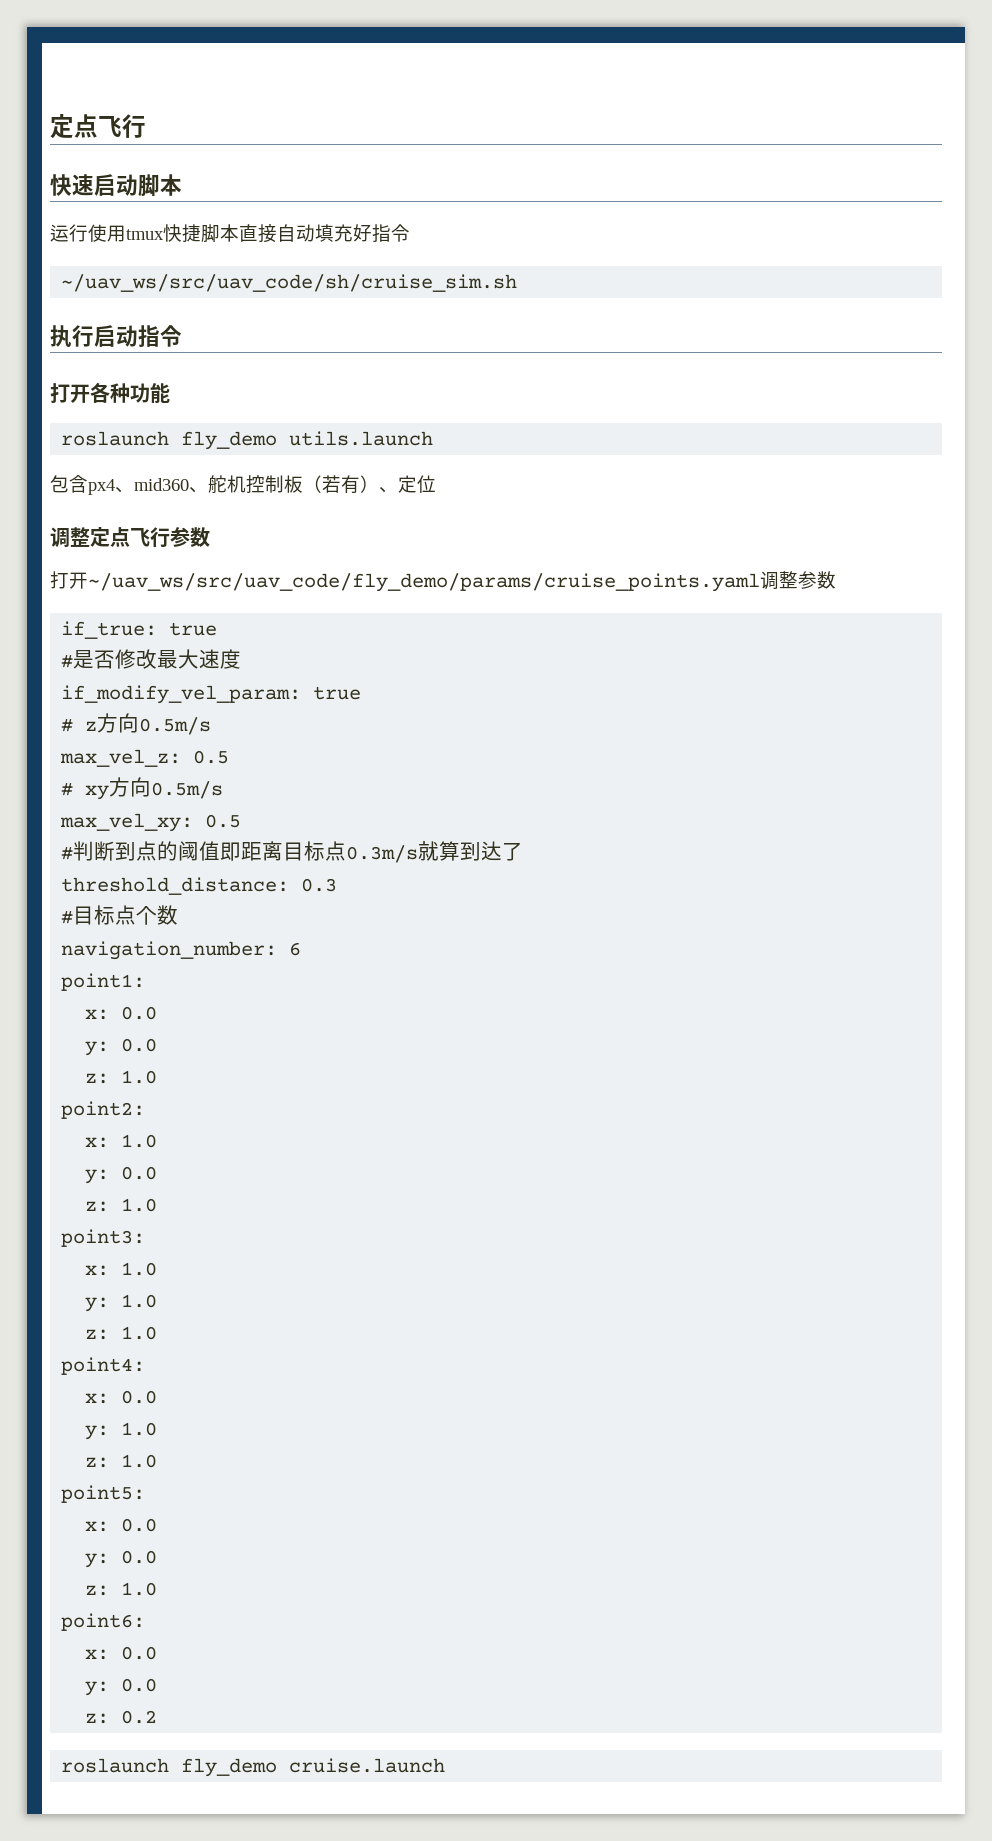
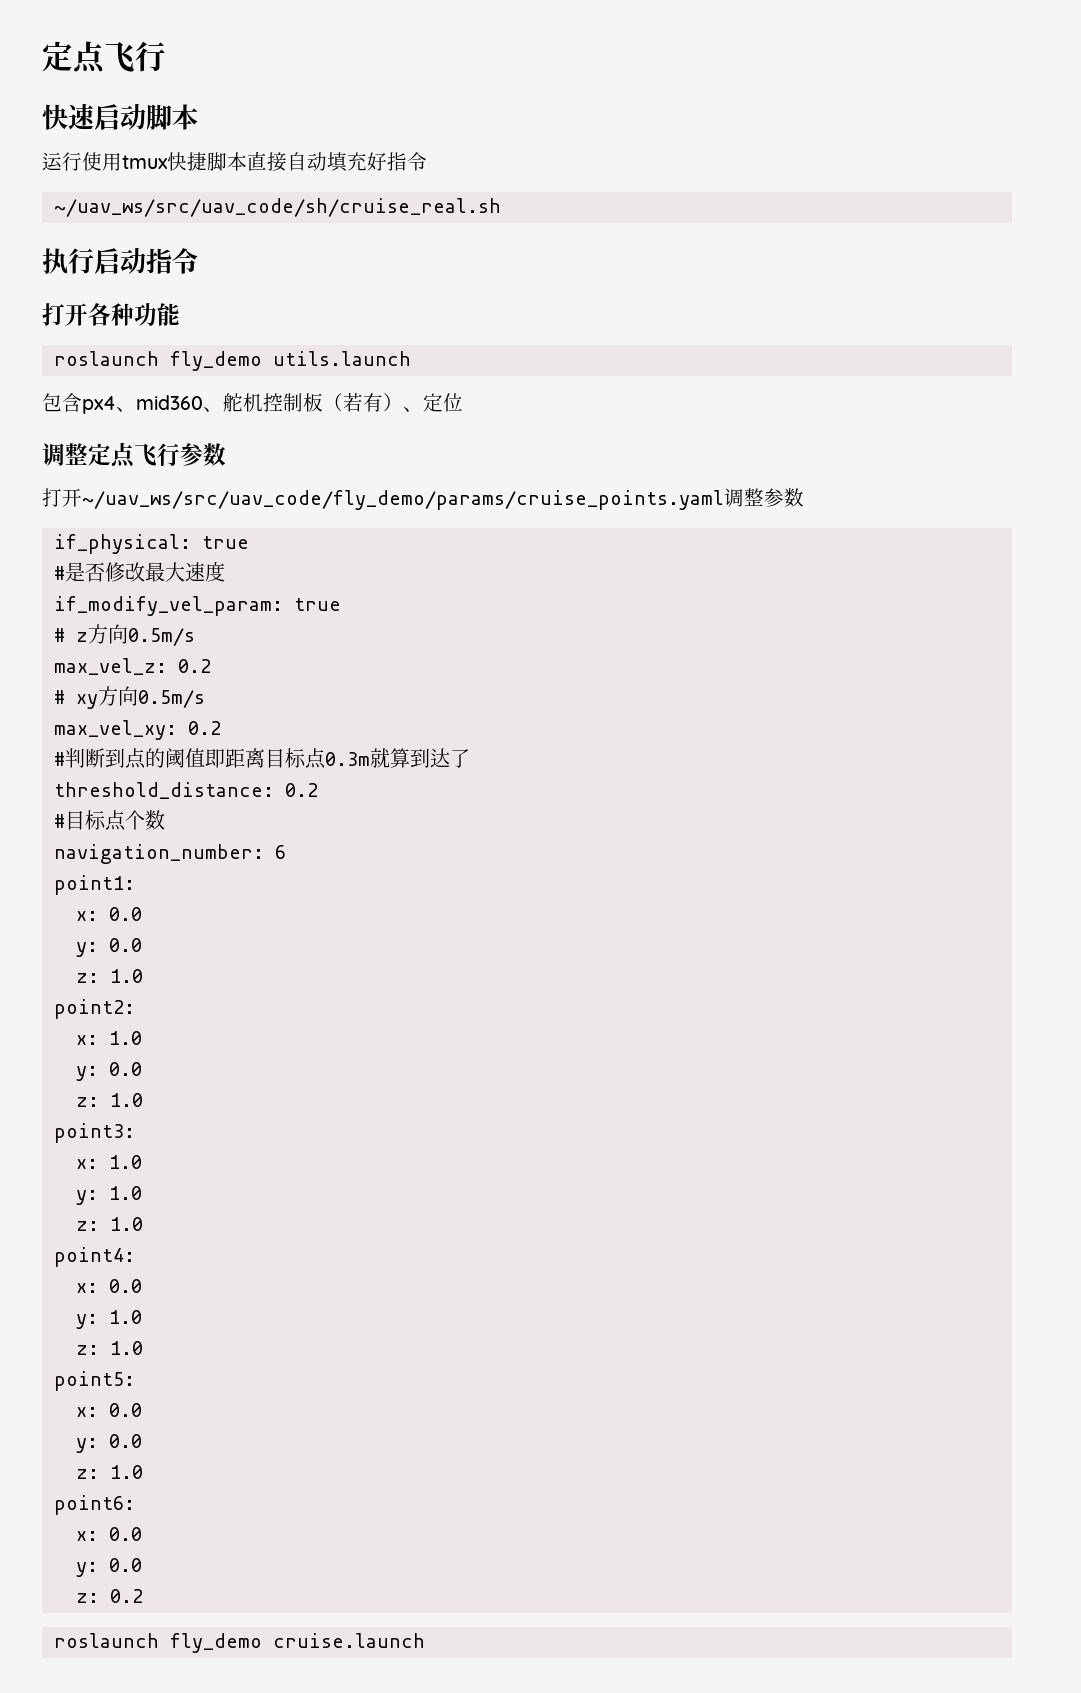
[61,274,518,292] ~/uav_ws/src/uav_code/sh/cruise_sim.sh -> [53,198,501,217] ~/uav_ws/src/uav_code/sh/cruise_real.sh
[61,621,158,639] if_true: -> [53,534,191,554] if_physical:
[193,750,230,764] 0.5 -> [177,659,211,673] 0.2
[205,814,242,828] 0.5 -> [187,721,221,735] 0.2
[346,845,419,863] 0.3m/s -> [324,752,370,766] 0.3m
[301,878,338,892] 0.3 -> [284,783,318,797] 0.2

